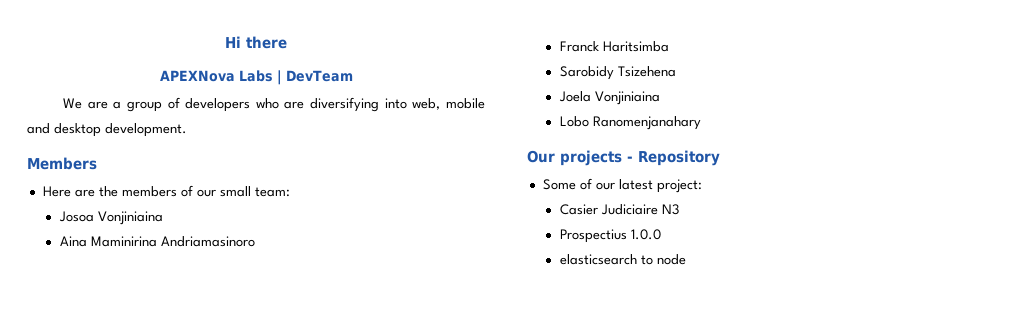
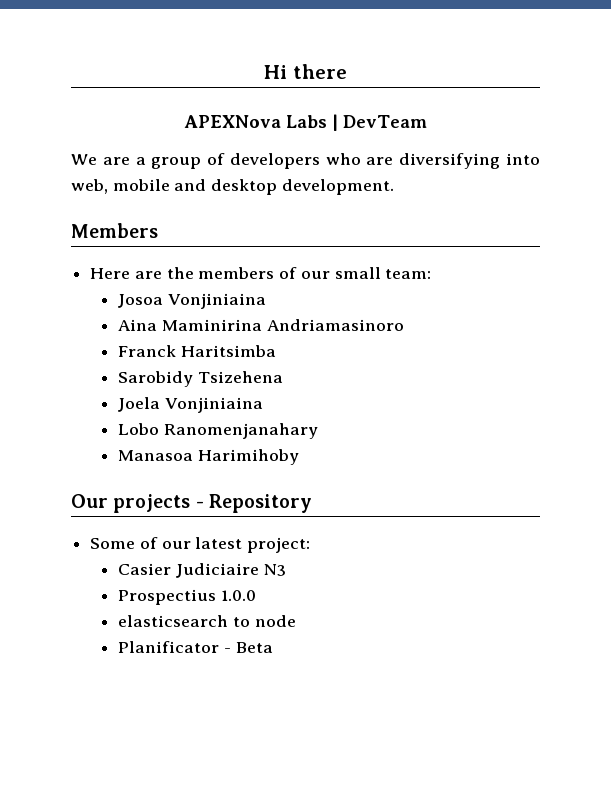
(701, 123) none -> [118,449,299,465] // Manasoa Harimihoby
(686, 259) none -> [118,641,273,653] // Planificator - Beta

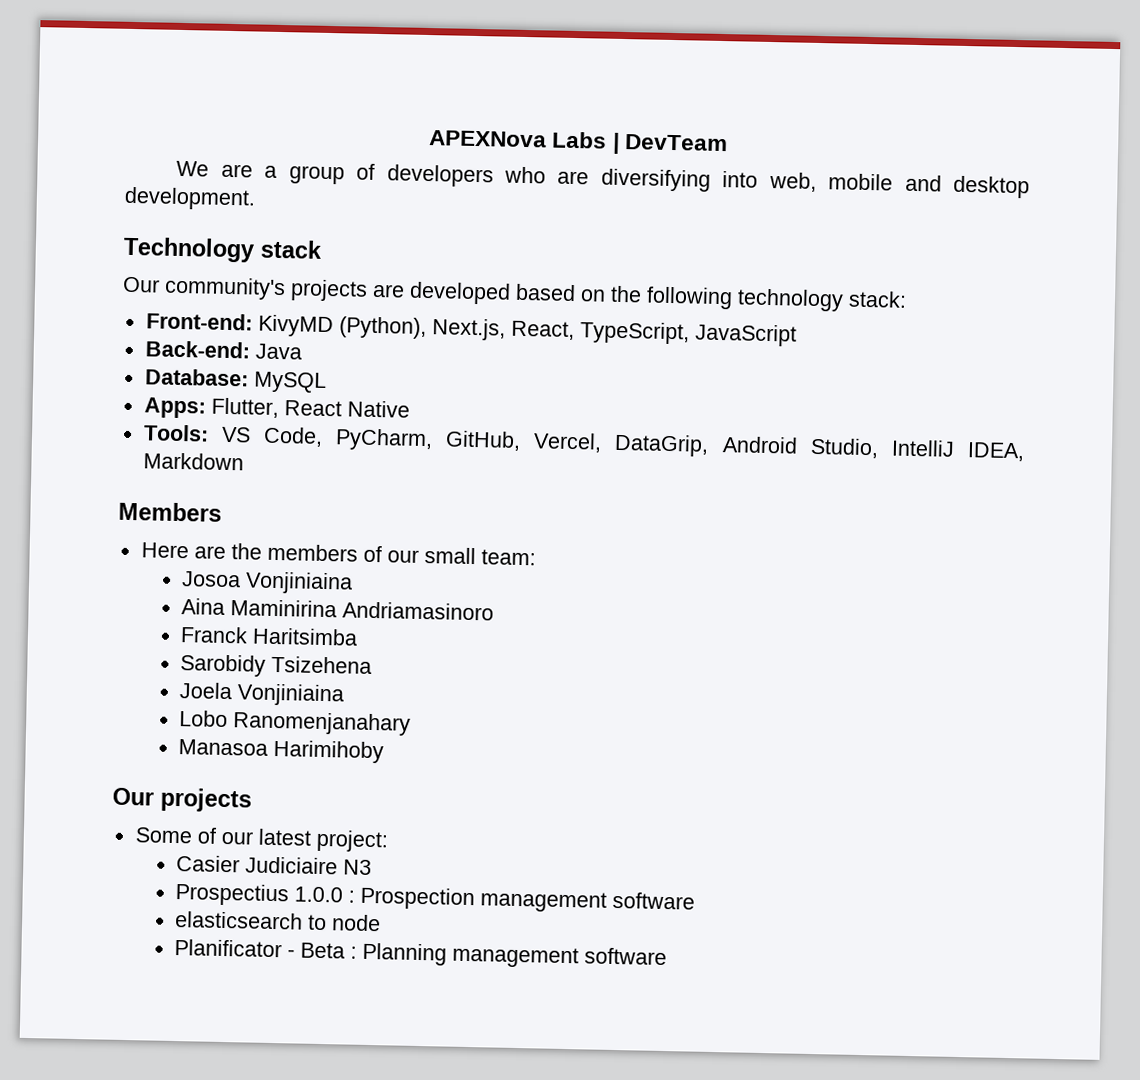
[264,64,347,79] Hi there // -> (429, 139) none
(394, 187) none -> [123,236,323,263] [122,276,907,312] [145,312,797,347] [144,340,302,360] [144,368,327,393] [143,397,410,419] [142,424,1025,462] [142,452,244,471] // Technology stack // Our community's projects are developed based on the following technology stack: // Front-end: KivyMD (Python), Next.js, React, TypeScript, JavaScript // Back-end: Java // Database: MySQL // Apps: Flutter, React Native // Tools: VS Code, PyCharm, GitHub, Vercel, DataGrip, Android Studio, IntelliJ IDEA, Markdown
[195,494,312,513] - Repository -> (252, 800) none
(256, 595) none -> [348,886,696,913] : Prospection management software
(273, 647) none -> [350,942,668,969] : Planning management software

